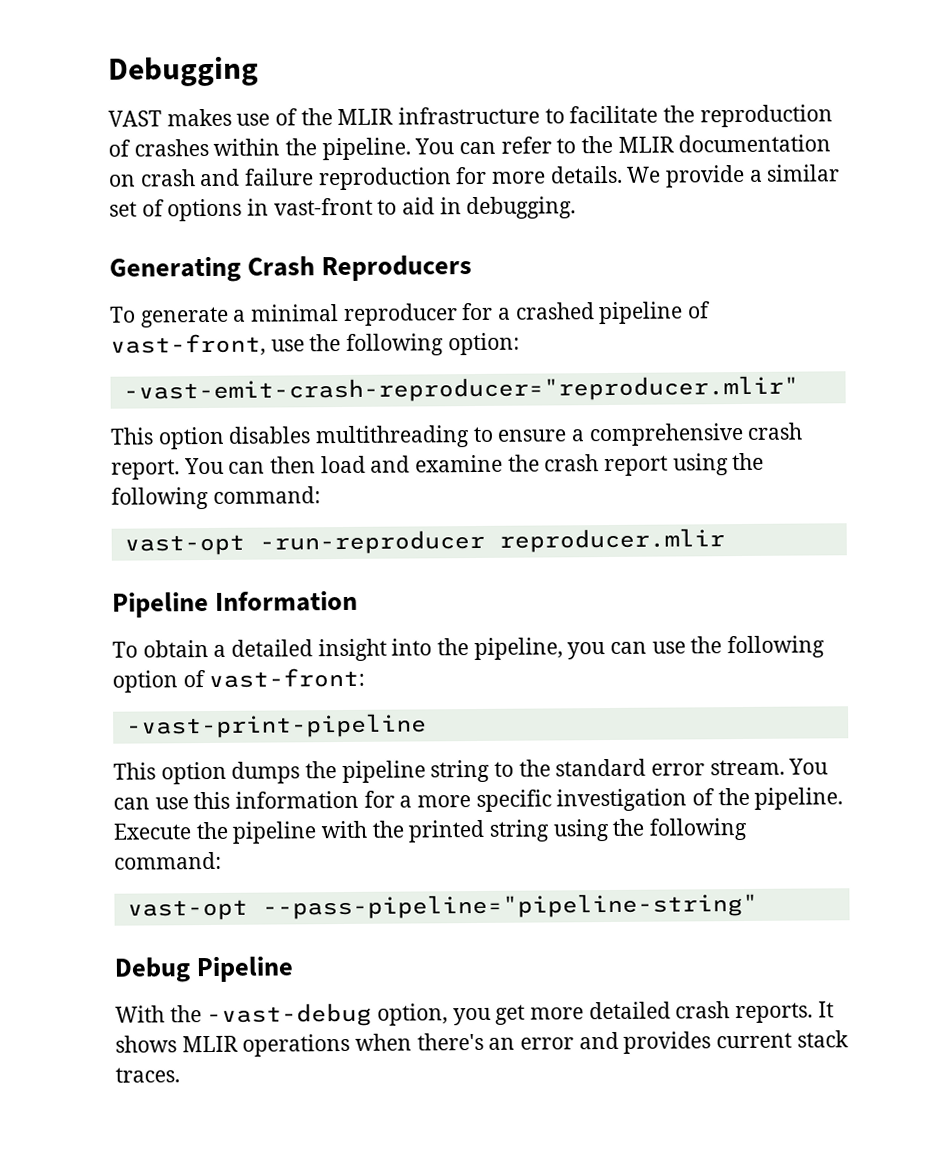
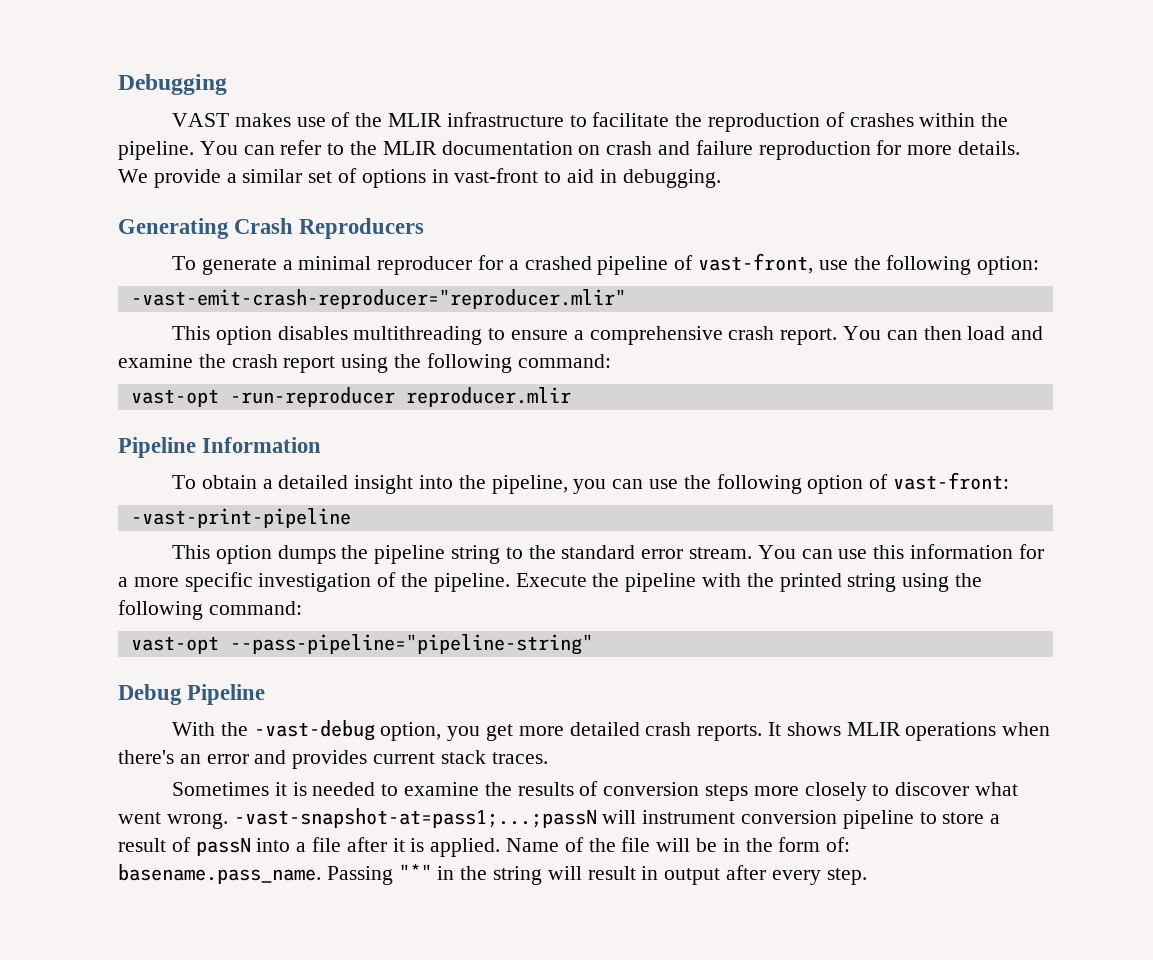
(180, 1075) none -> [171,781,1019,801] [118,808,1001,829] [118,837,851,857] [118,864,867,885] // Sometimes it is needed to examine the results of conversion steps more closely to discover what went wrong. -vast-snapshot-at=pass1;...;passN will instrument conversion pipeline to store a result of passN into a file after it is applied. Name of the file will be in the form of: basename.pass_name. Passing "*" in the string will result in output after every step.

